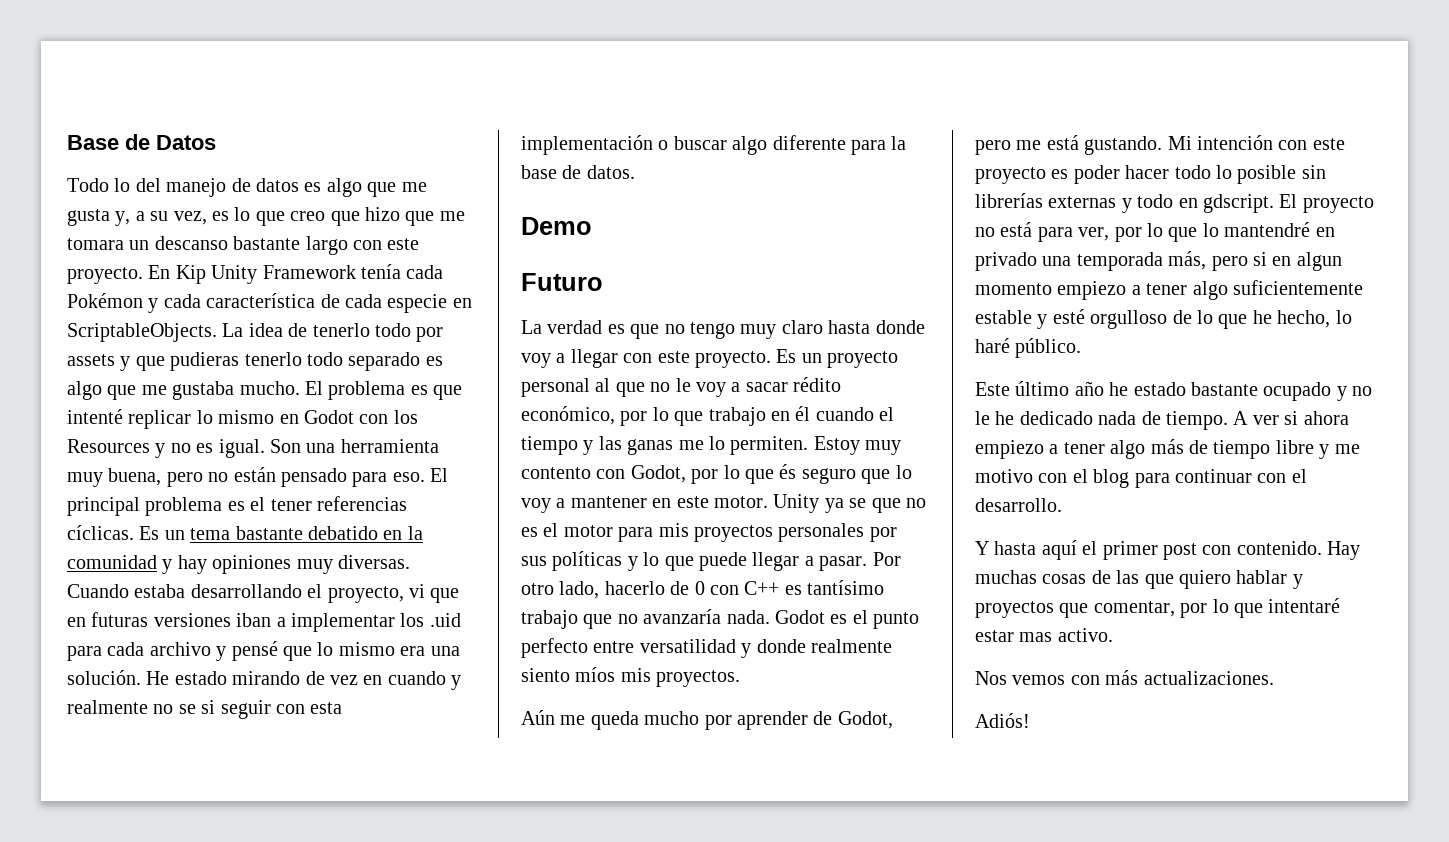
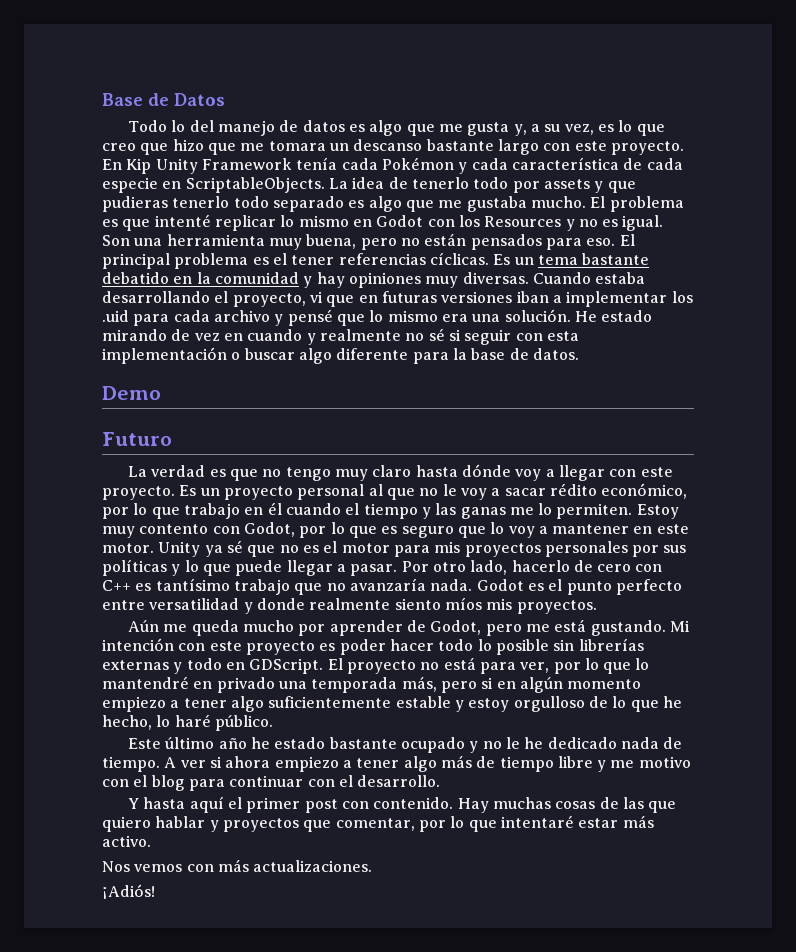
[281,468,347,487] pensado -> [470,234,542,250] pensados
[178,704,196,714] se -> [428,328,445,341] sé
[875,320,925,334] donde -> [462,464,512,477] dónde
[779,464,797,479] és -> [381,526,398,534] es
[849,498,867,508] se -> [226,540,243,553] sé
[694,581,705,595] 0 -> [597,564,632,572] cero
[1203,194,1274,213] gdscript. -> [249,658,324,674] GDScript.
[1296,252,1342,271] algun -> [519,677,563,693] algún
[1052,309,1085,324] esté -> [468,698,510,712] estoy
[1019,632,1053,642] mas -> [622,815,654,828] más
[975,713,1030,728] Adiós! -> [102,884,155,899] ¡Adiós!

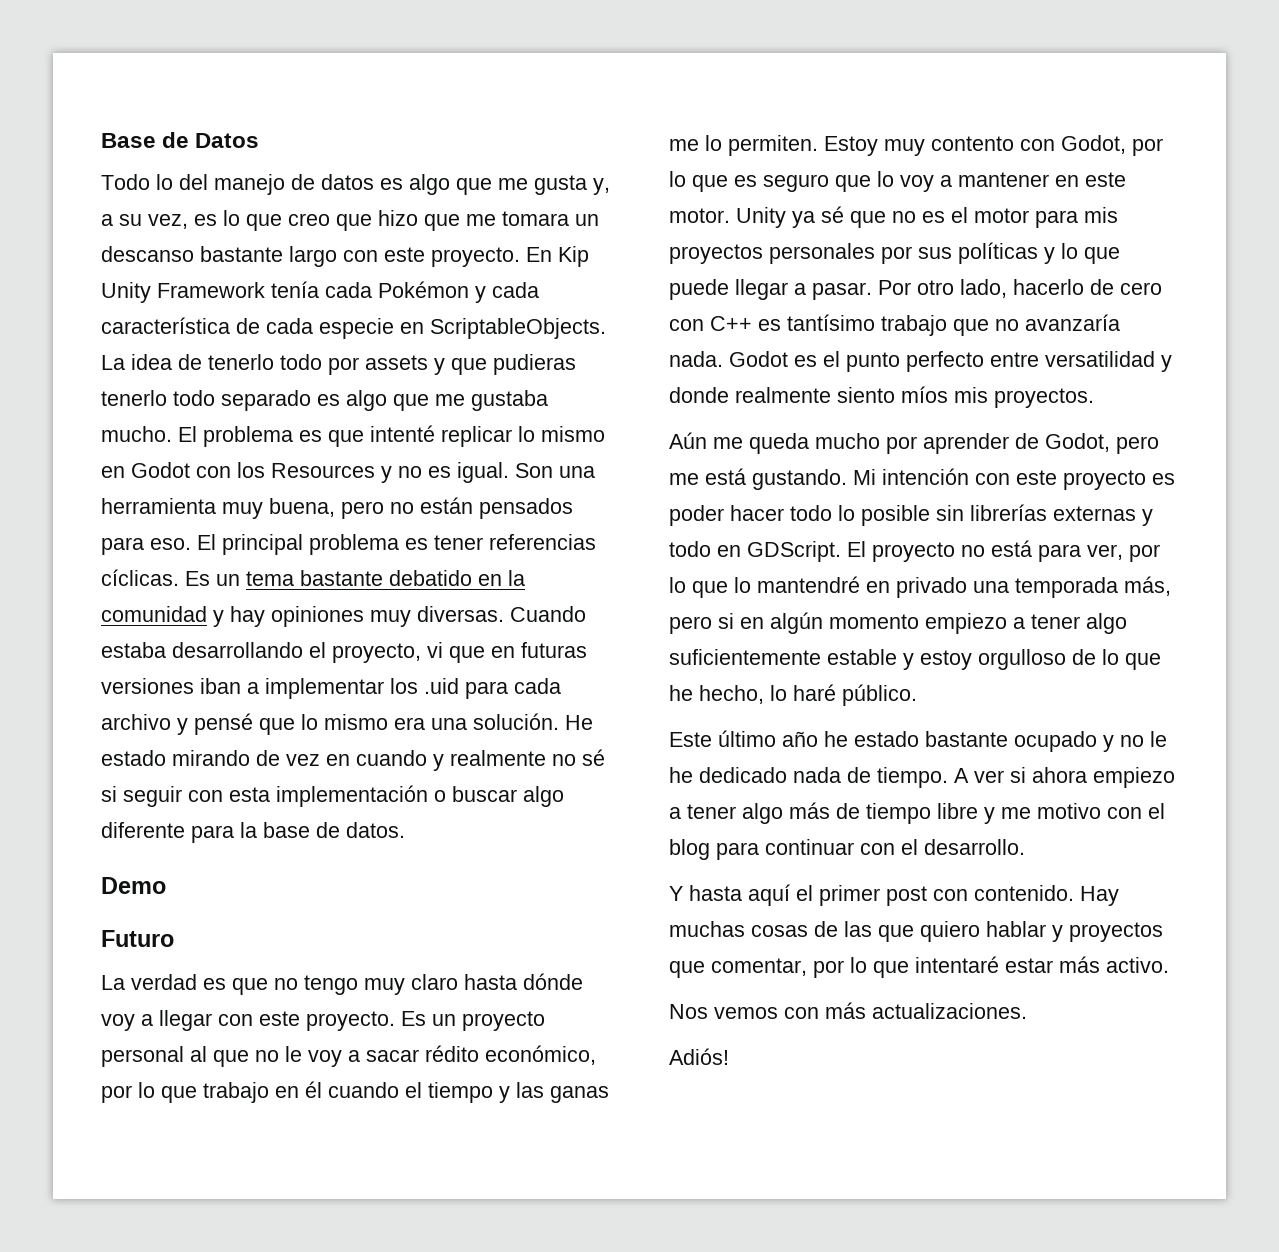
[272,253,287,265] el -> (428, 544) none
[102,884,155,899] ¡Adiós! -> [669,1048,729,1065] Adiós!

